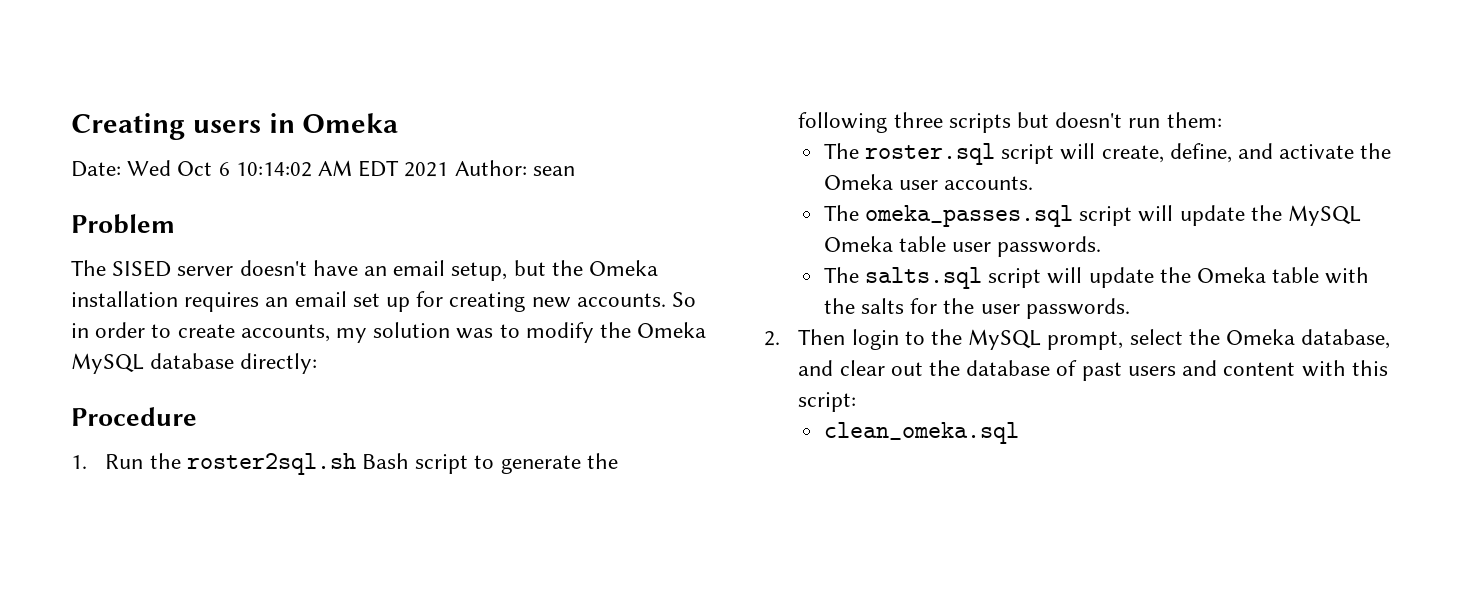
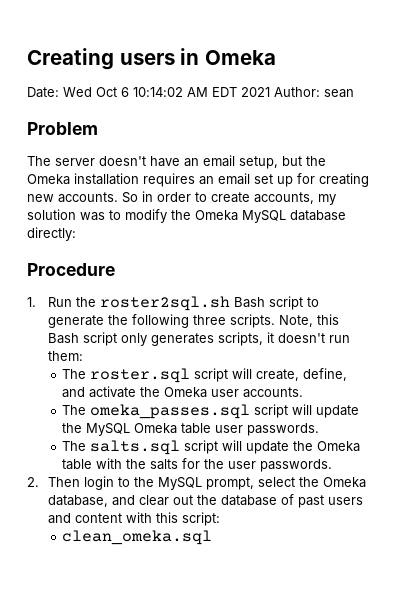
[112,260,172,277] SISED -> (51, 161) none
[948,112,1050,133] scripts but -> [229,314,339,328] [47,332,274,346] scripts. Note, this Bash script only generates scripts, it

